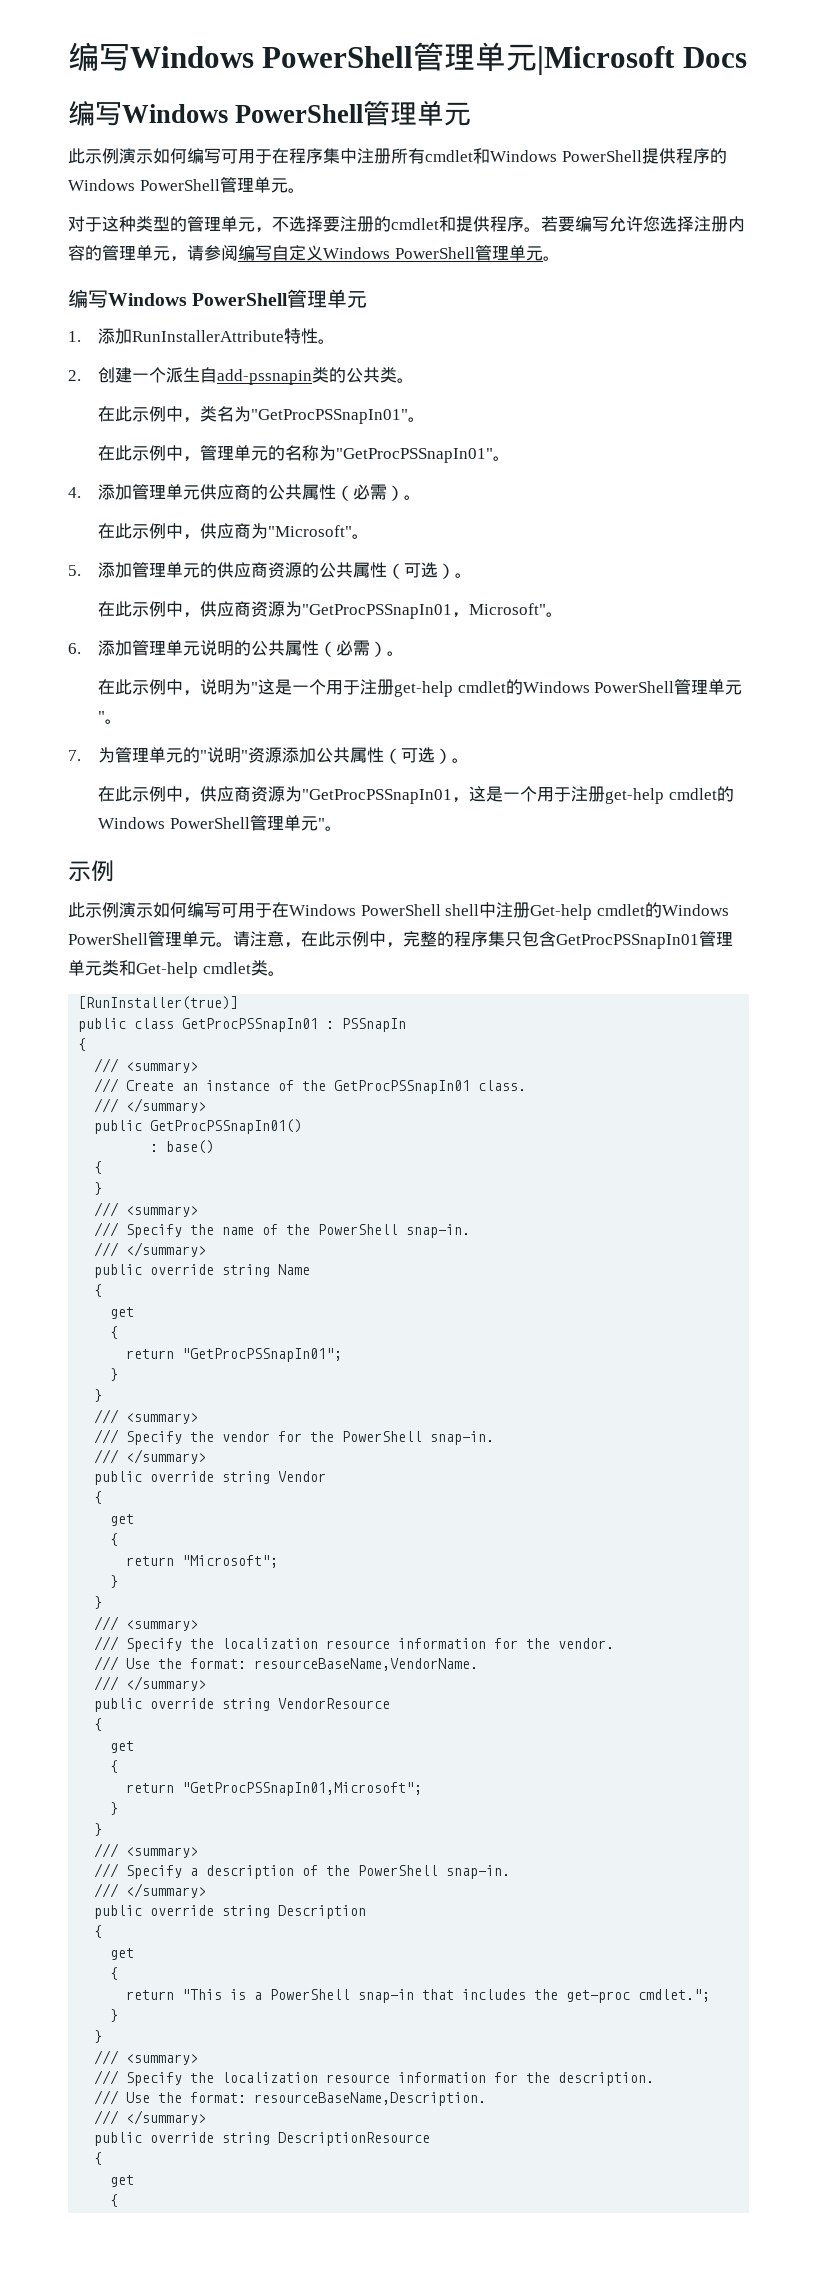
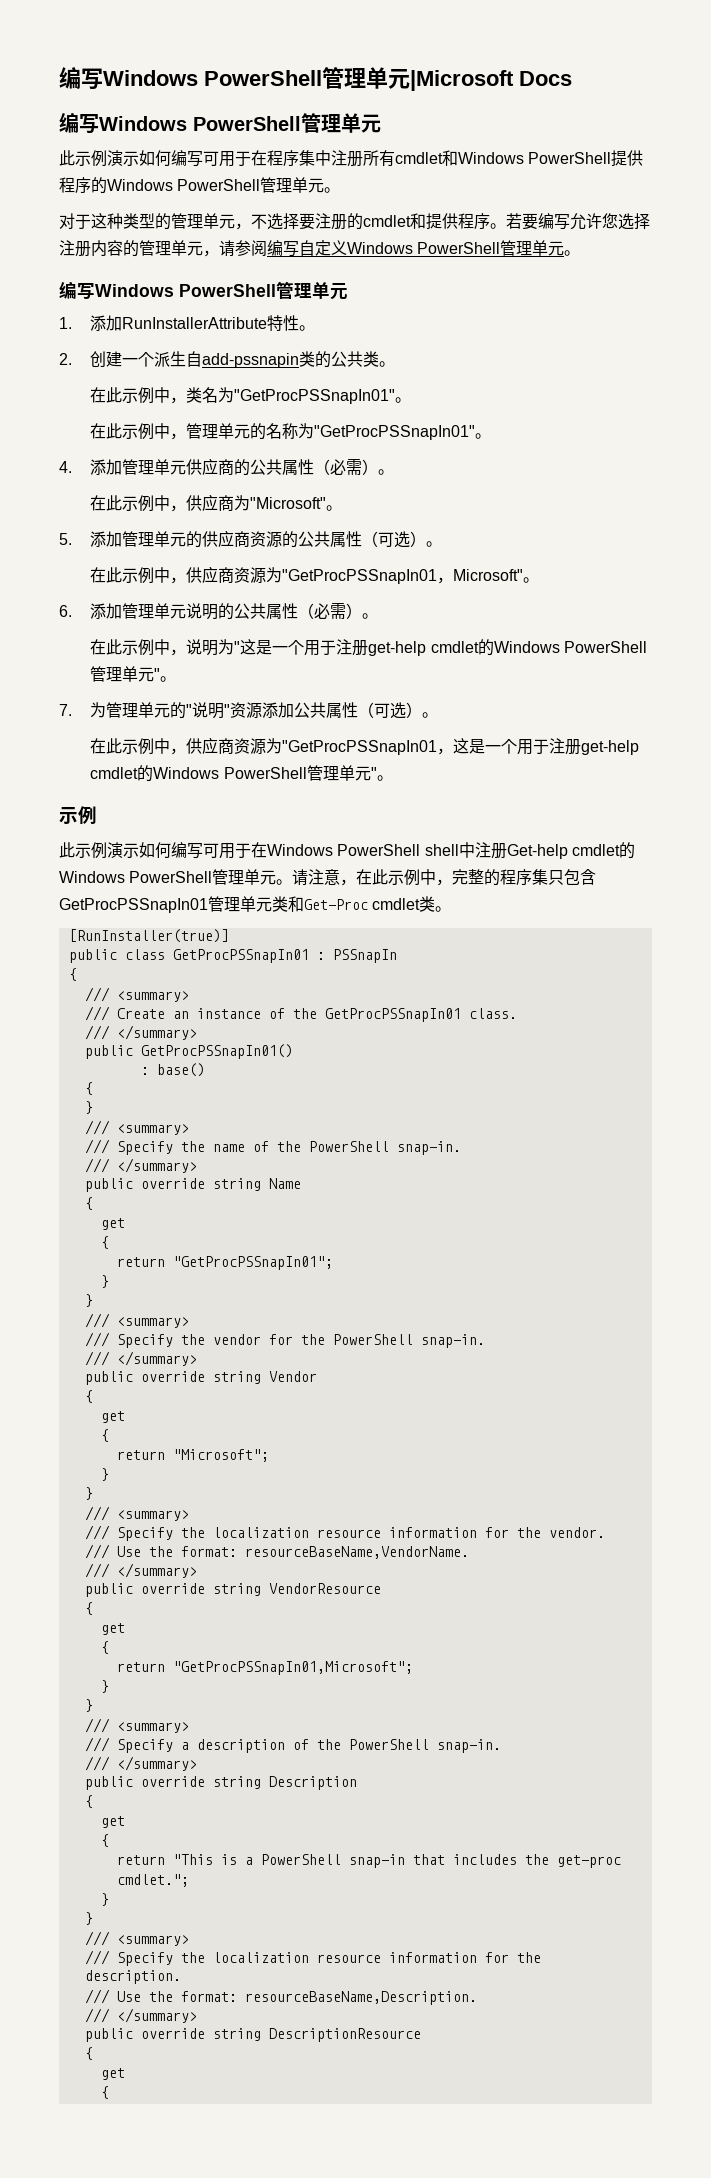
[136,962,198,978] Get-help -> [304,899,368,910] Get-Proc

